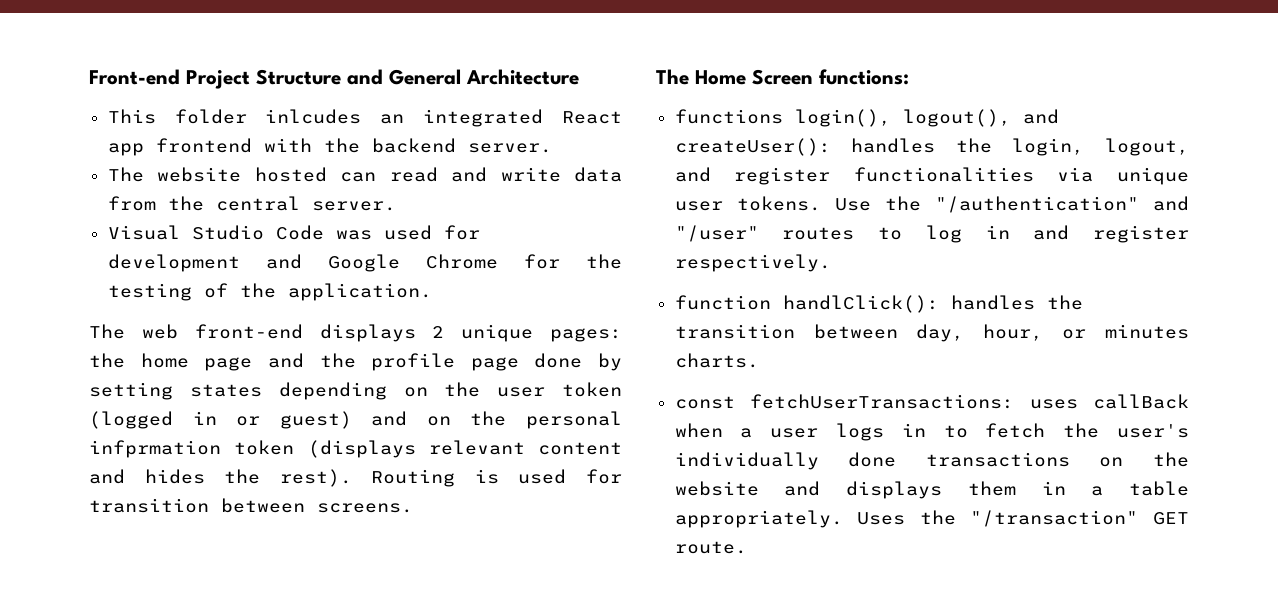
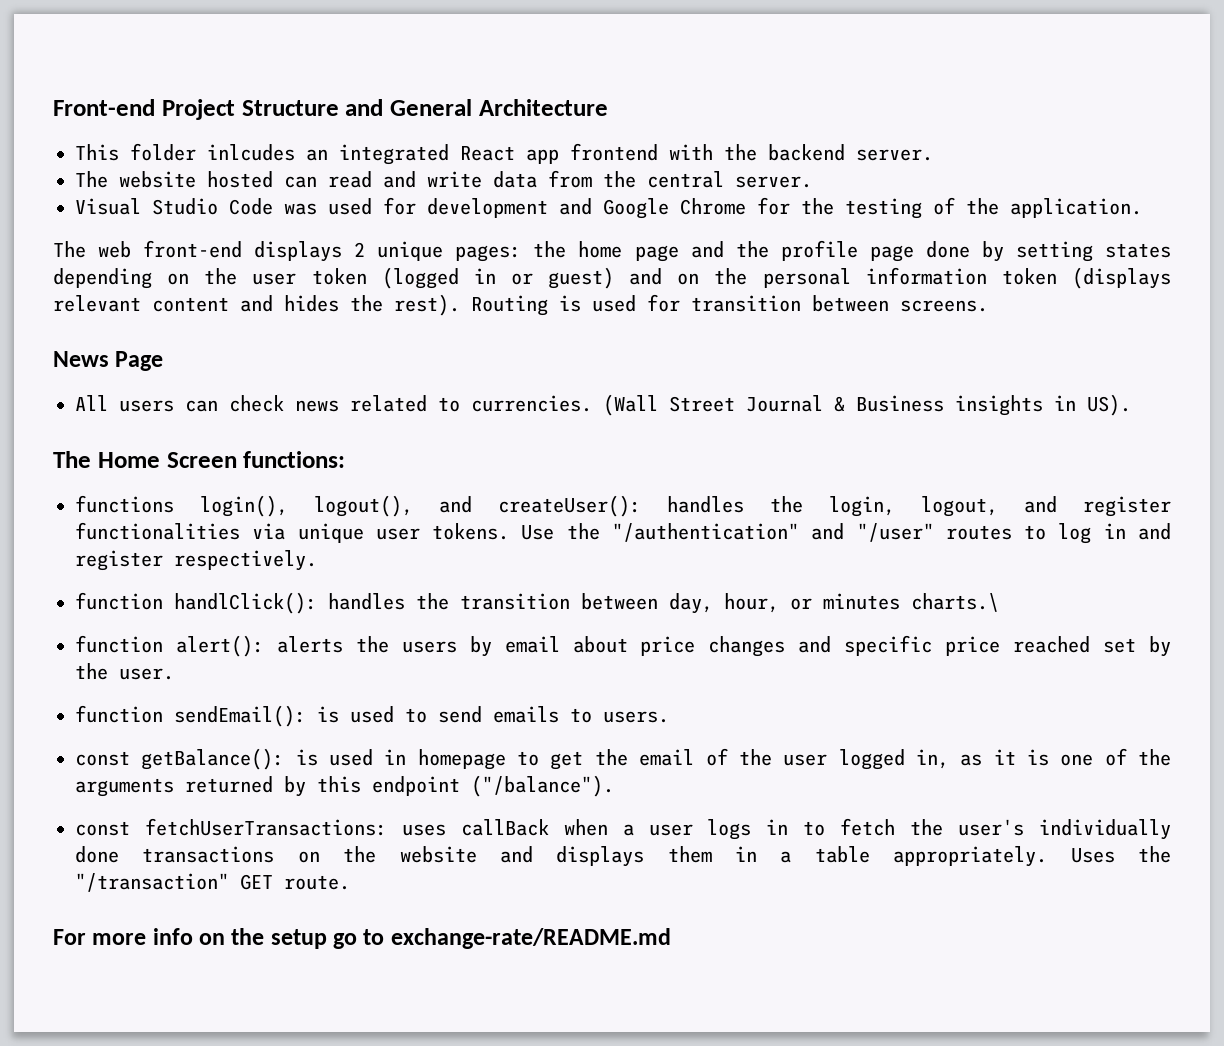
[89,440,221,458] infprmation -> [865,267,987,285] information
(413, 508) none -> [53,351,164,371] [75,394,1131,416] // News Page // All users can check news related to currencies. (Wall Street Journal & Business insights in US).
[674,353,759,368] charts. -> [911,593,999,612] [75,635,1171,657] [75,663,174,680] [75,705,669,727] [75,748,1171,770] [75,775,614,797] charts.\ // function alert(): alerts the users by email about price changes and specific price reached set by the user. // function sendEmail(): is used to send emails to users. // const getBalance(): is used in homepage to get the email of the user logged in, as it is one of the arguments returned by this endpoint ("/balance").
(747, 547) none -> [53,928,671,949] // For more info on the setup go to exchange-rate/README.md

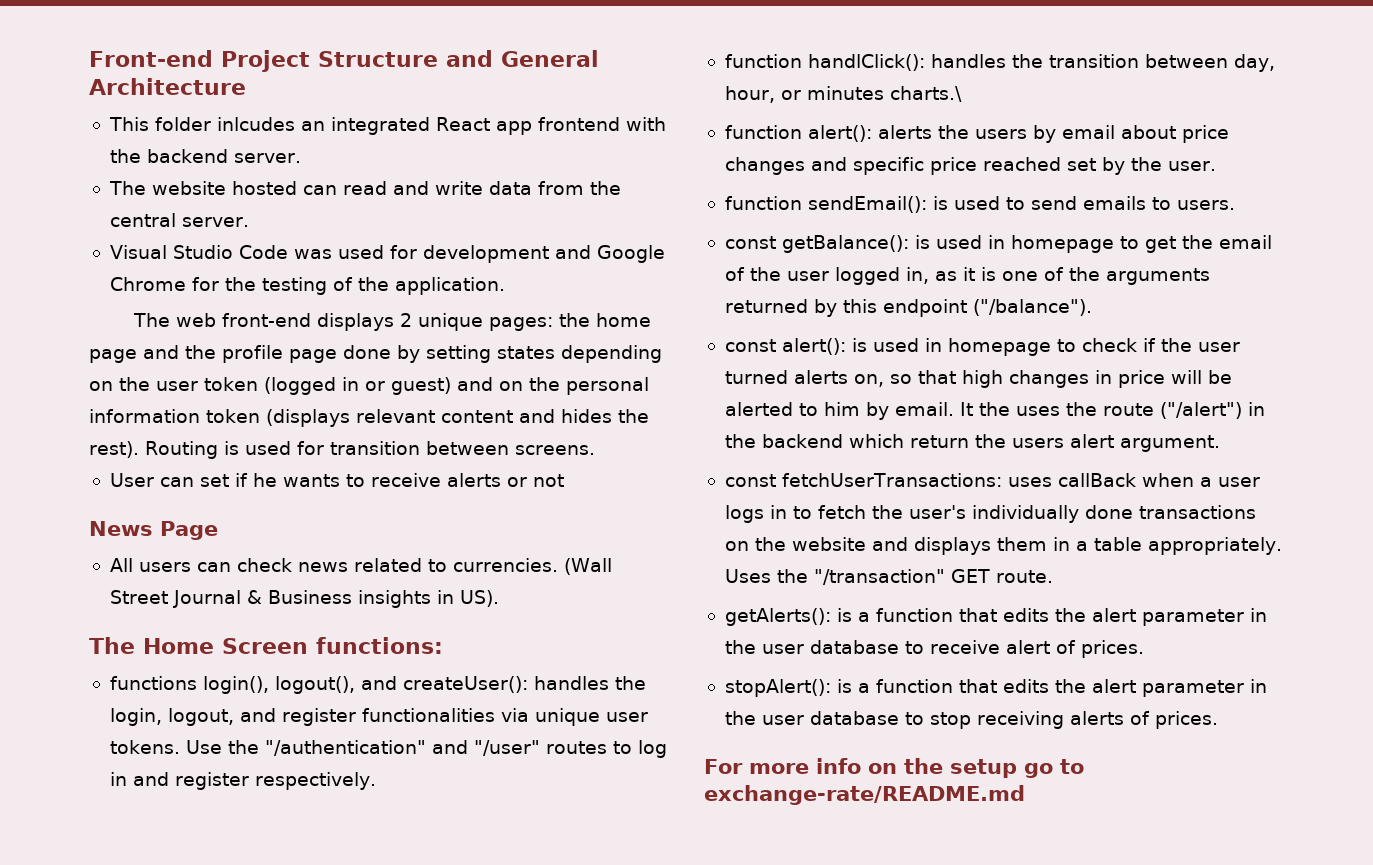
(988, 306) none -> [109,473,564,487] // User can set if he wants to receive alerts or not
(614, 786) none -> [724,338,1240,356] [724,370,1232,388] [724,402,1265,420] [724,434,1220,452] // const alert(): is used in homepage to check if the user turned alerts on, so that high changes in price will be alerted to him by email. It the uses the route ("/alert") in the backend which return the users alert argument.
(350, 882) none -> [724,608,1267,626] [724,640,1144,658] [724,679,1267,697] [724,711,1218,729] // getAlerts(): is a function that edits the alert parameter in the user database to receive alert of prices. // stopAlert(): is a function that edits the alert parameter in the user database to stop receiving alerts of prices.

